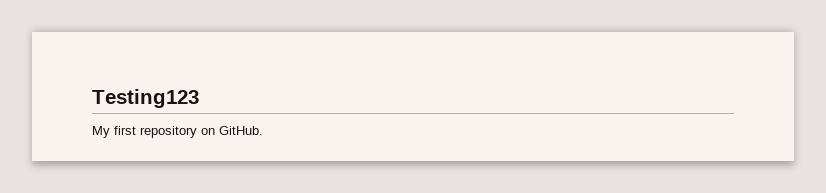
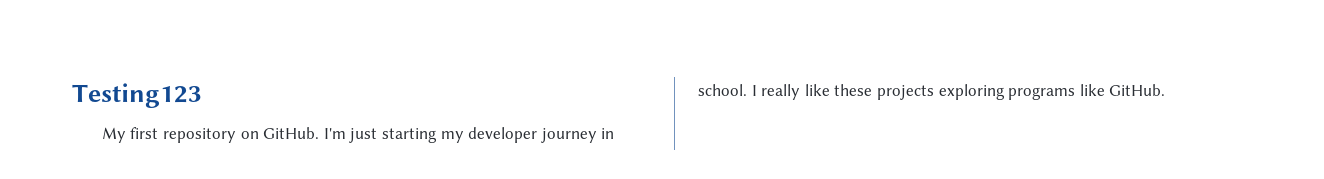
(263, 130) none -> [323,127,615,143] [698,84,1166,100] I'm just starting my developer journey in school. I really like these projects exploring programs like GitHub.

